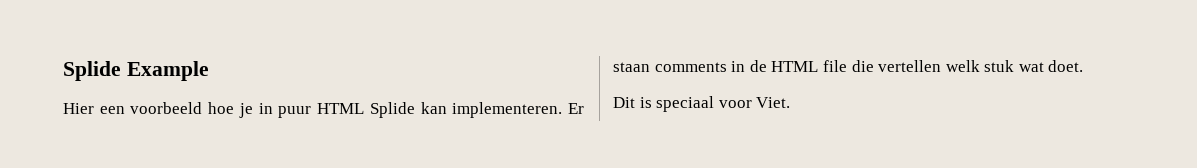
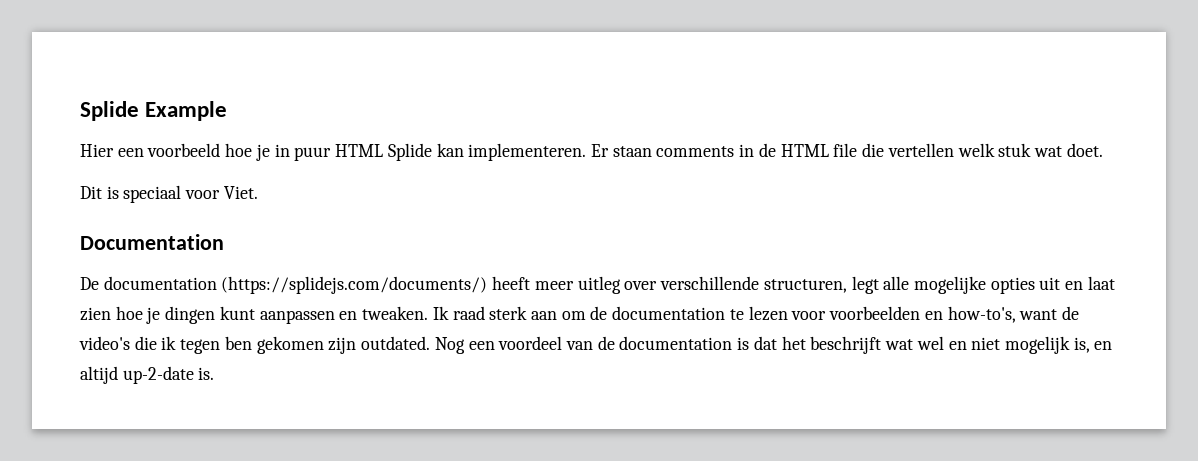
(791, 102) none -> [80,234,224,250] [80,276,1115,294] [80,306,1079,324] [79,336,1113,354] [80,366,215,384] // Documentation // De documentation (https://splidejs.com/documents/) heeft meer uitleg over verschillende structuren, legt alle mogelijke opties uit en laat zien hoe je dingen kunt aanpassen en tweaken. Ik raad sterk aan om de documentation te lezen voor voorbeelden en how-to's, want de video's die ik tegen ben gekomen zijn outdated. Nog een voordeel van de documentation is dat het beschrijft wat wel en niet mogelijk is, en altijd up-2-date is.

